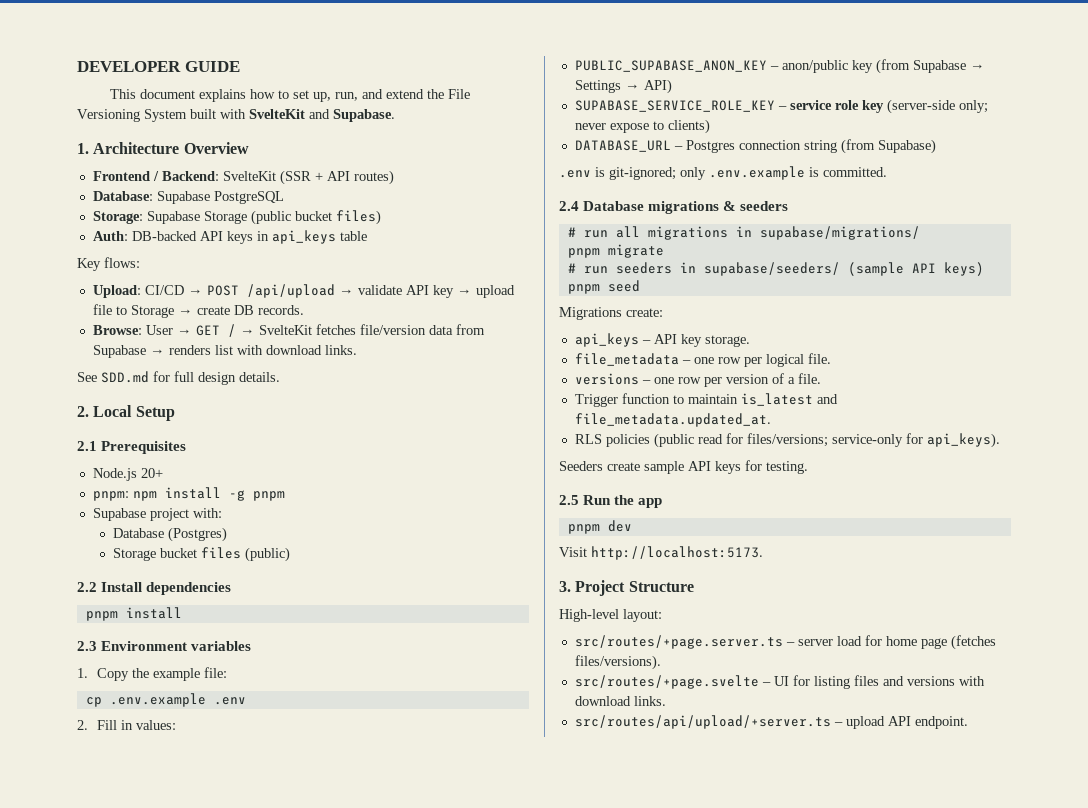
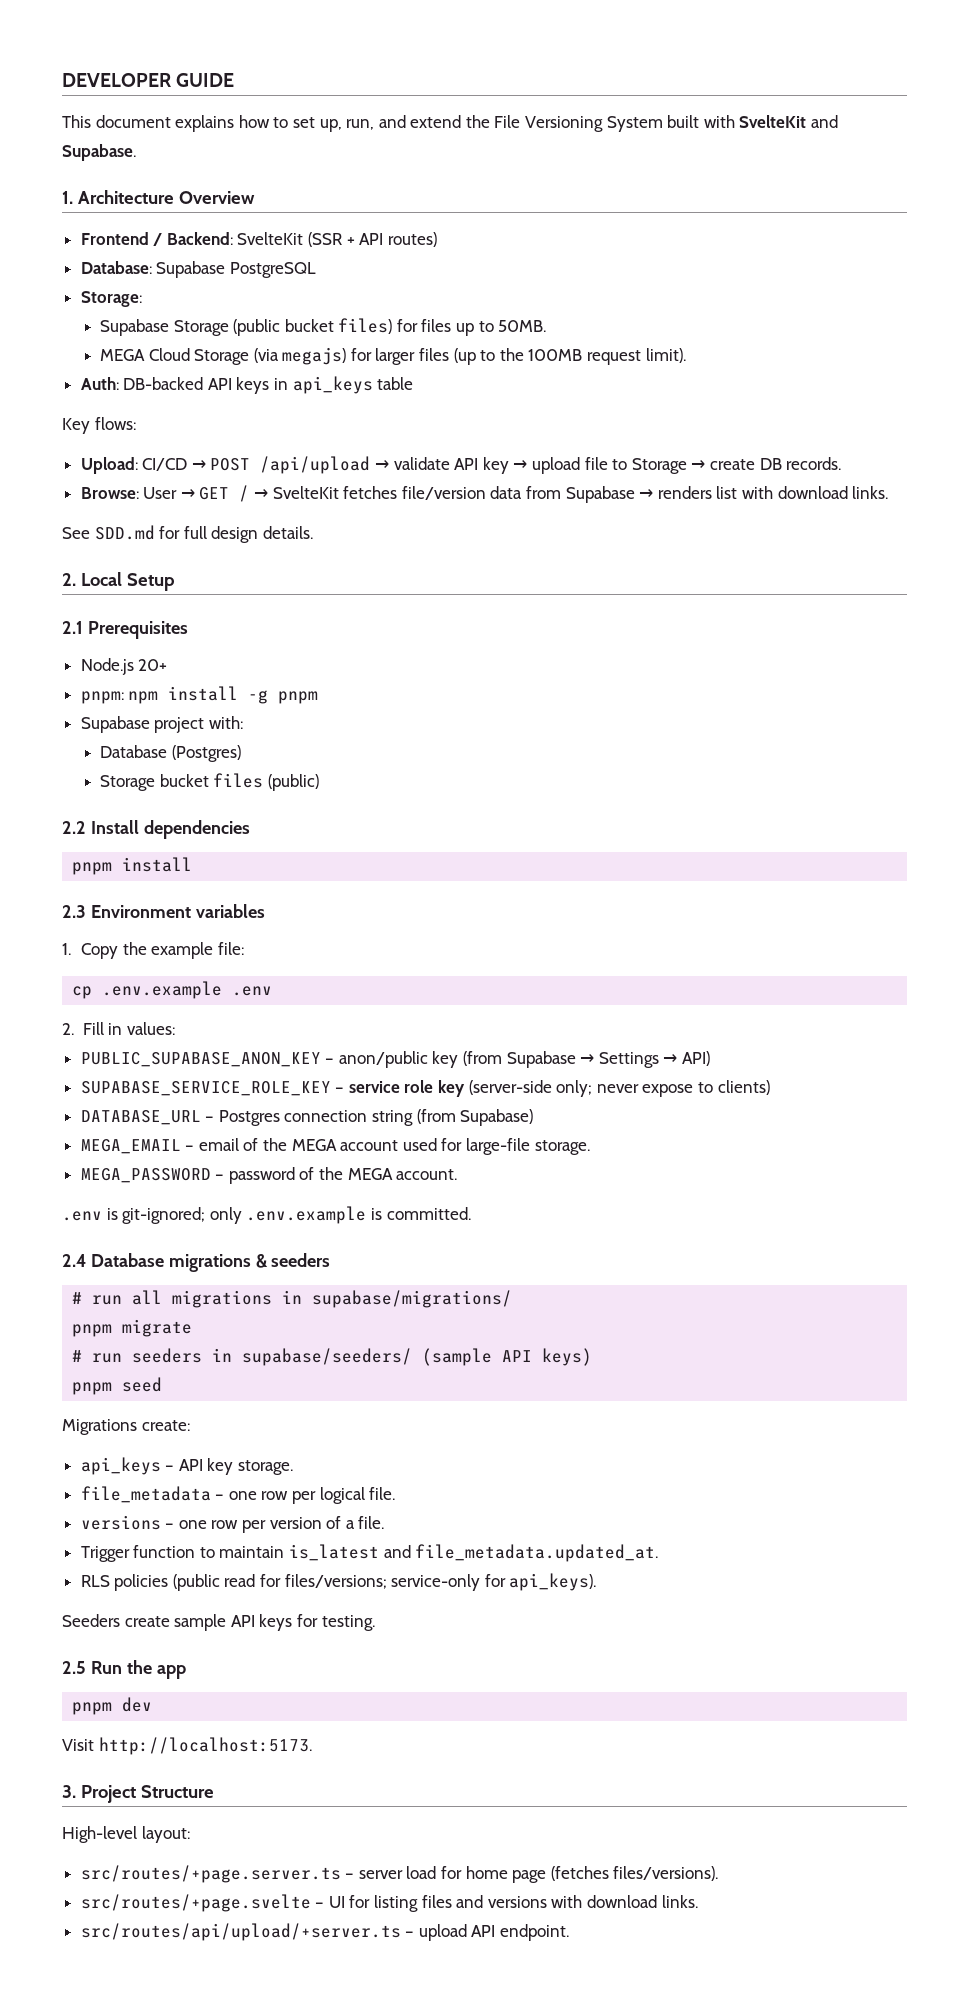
(143, 217) none -> (142, 299) //
(381, 217) none -> [396,319,547,336] [99,347,686,365] for files up to 50MB. // MEGA Cloud Storage (via megajs) for larger files (up to the 100MB request limit).
(936, 146) none -> [80,1138,590,1155] [80,1167,458,1184] // MEGA_EMAIL – email of the MEGA account used for large-file storage. // MEGA_PASSWORD – password of the MEGA account.

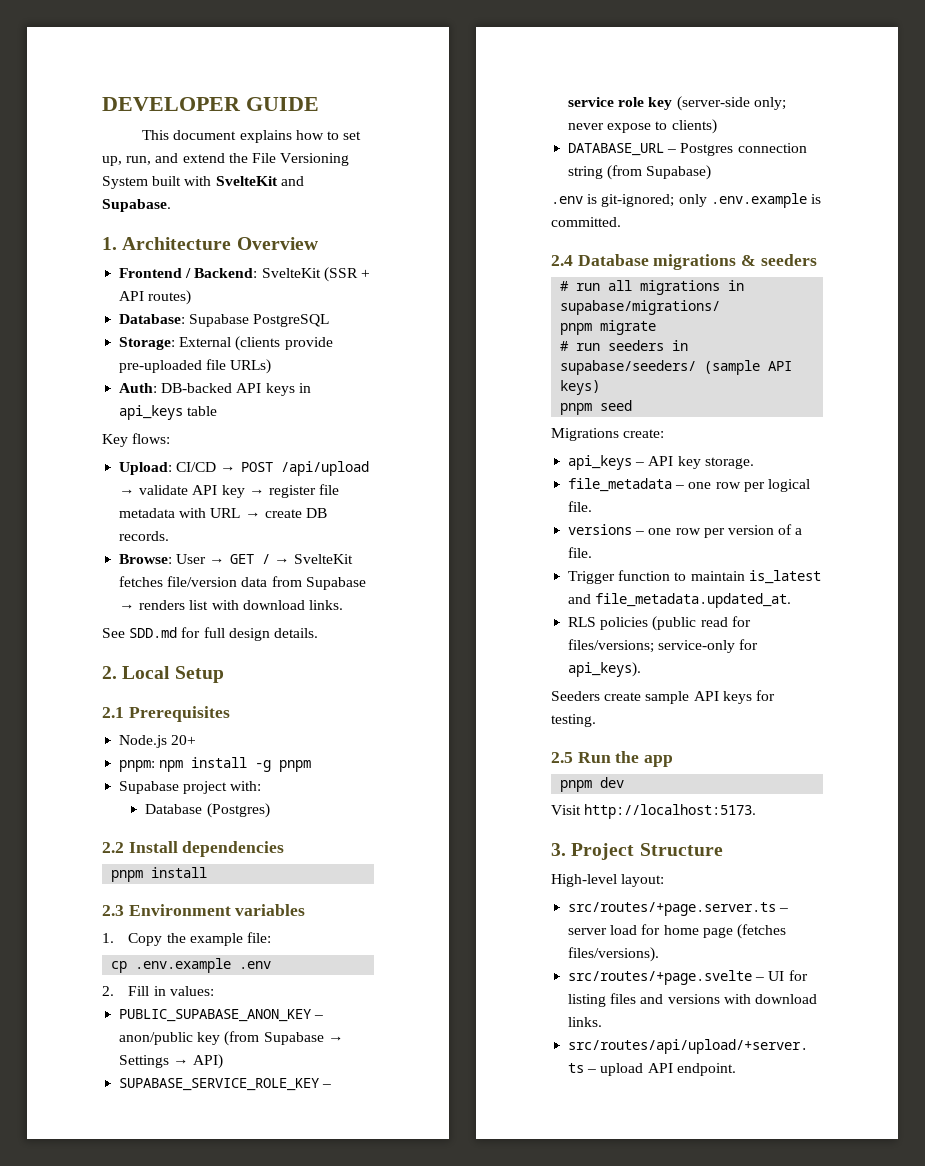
[99,318,547,336] [99,347,686,365] // Supabase Storage (public bucket files) for files up to 50MB. // MEGA Cloud Storage (via megajs) for larger files (up to the 100MB request limit). -> [179,336,333,351] [119,359,272,374] External (clients provide pre-uploaded file URLs)
[532,457,687,474] upload file to Storage -> [268,484,340,498] [119,508,241,518] register file metadata with URL
[99,773,319,791] // Storage bucket files (public) -> (270, 810) none
[80,1138,590,1155] [80,1167,458,1184] // MEGA_EMAIL – email of the MEGA account used for large-file storage. // MEGA_PASSWORD – password of the MEGA account. -> (712, 172) none

